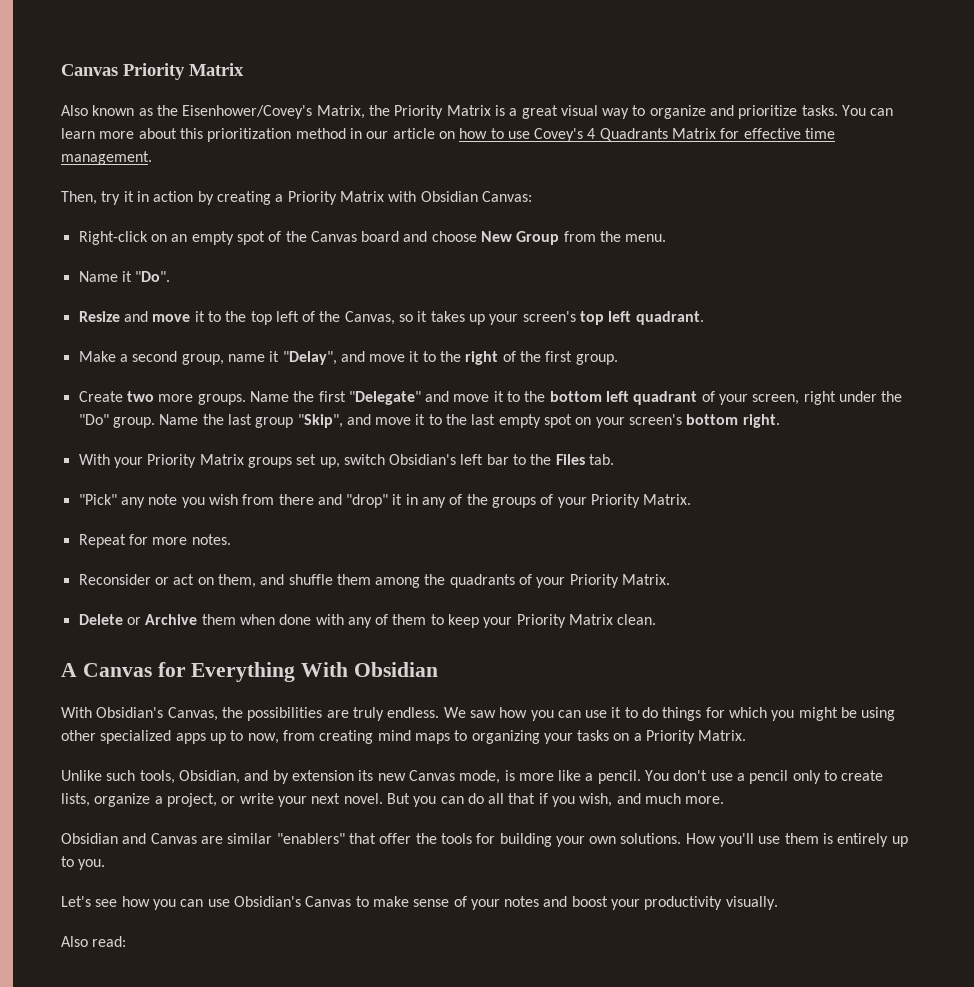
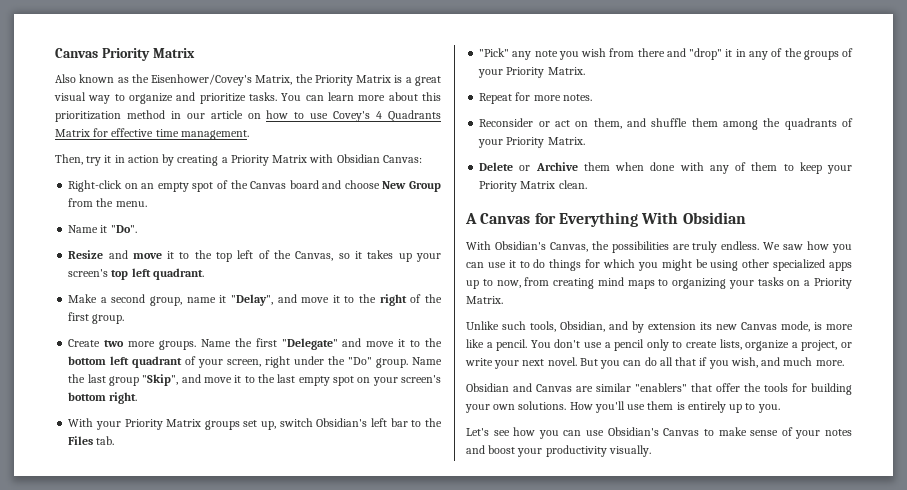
[61,936,127,947] // Also read: -> (651, 451) none

